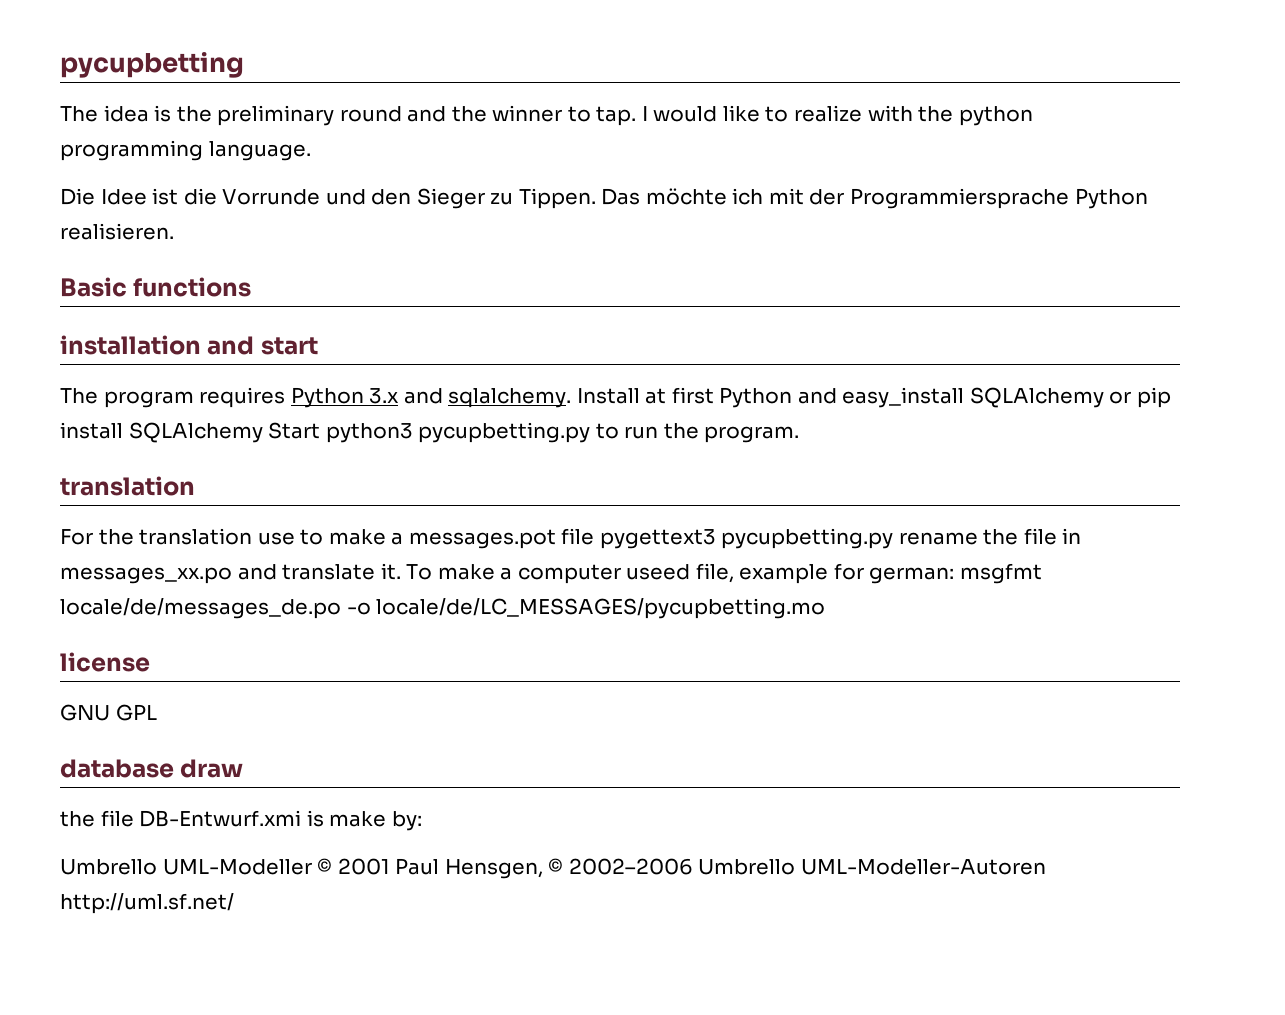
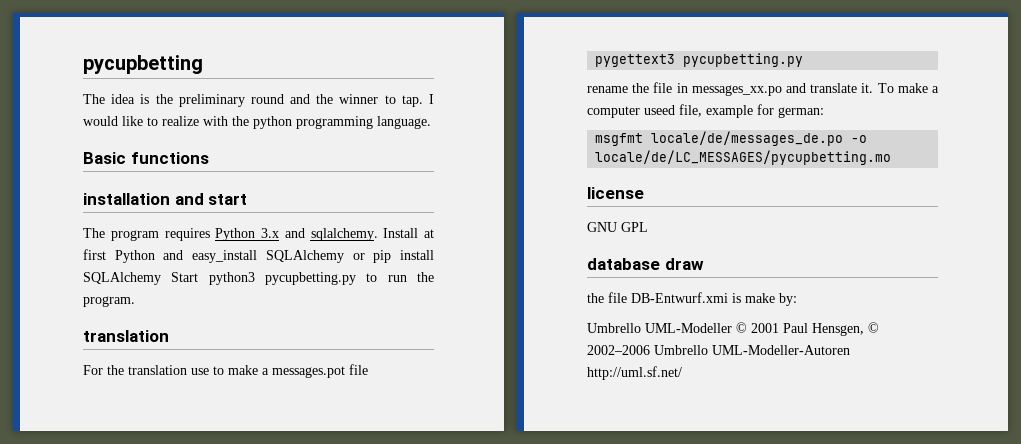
[60,188,1148,209] [60,223,174,240] // Die Idee ist die Vorrunde und den Sieger zu Tippen. Das möchte ich mit der Programmiersprache Python realisieren. -> (431, 122) none
(595, 536) none -> (368, 369) //
(894, 538) none -> (804, 60) //
(955, 575) none -> (824, 112) //

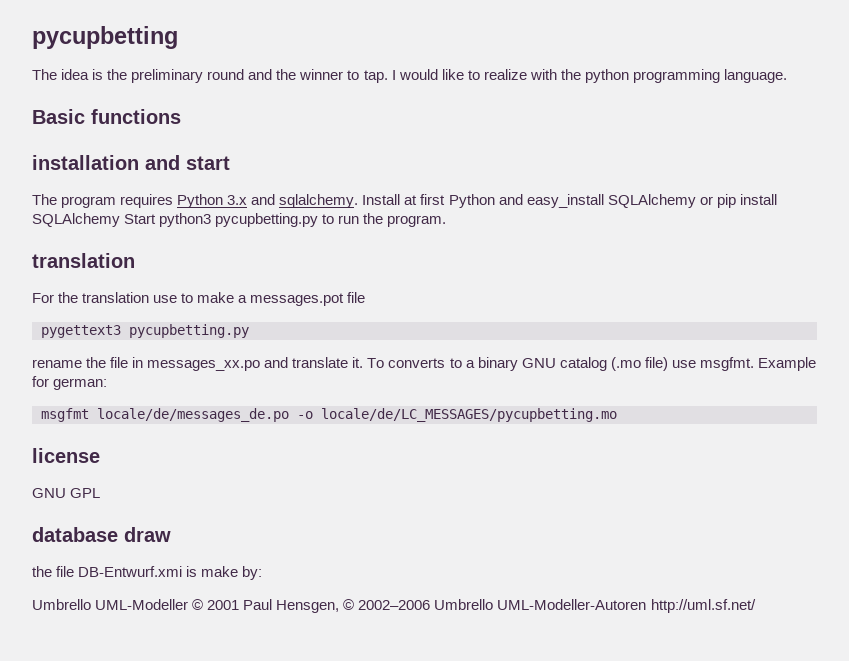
[897,83,939,93] [587,104,753,118] make a computer useed file, example -> [388,357,816,371] converts to a binary GNU catalog (.mo file) use msgfmt. Example

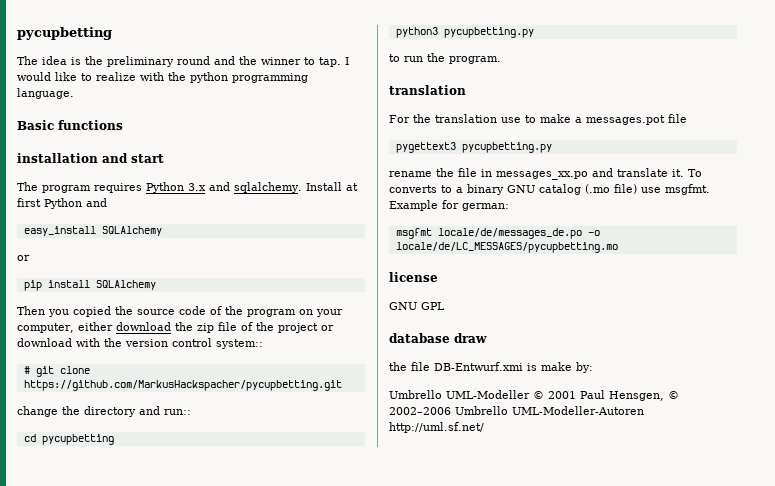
(523, 199) none -> (107, 202) //
[699,196,713,205] or -> [17,255,30,261] // or //
[124,214,157,224] Start -> [17,306,343,317] [17,322,334,333] [17,338,263,349] [23,366,90,377] [23,380,342,391] [17,406,191,417] [23,434,114,445] // Then you copied the source code of the program on your computer, either download the zip file of the project or download with the version control system:: // # git clone https://github.com/MarkusHackspacher/pycupbetting.git // change the directory and run:: // cd pycupbetting //
(319, 220) none -> (534, 32) //

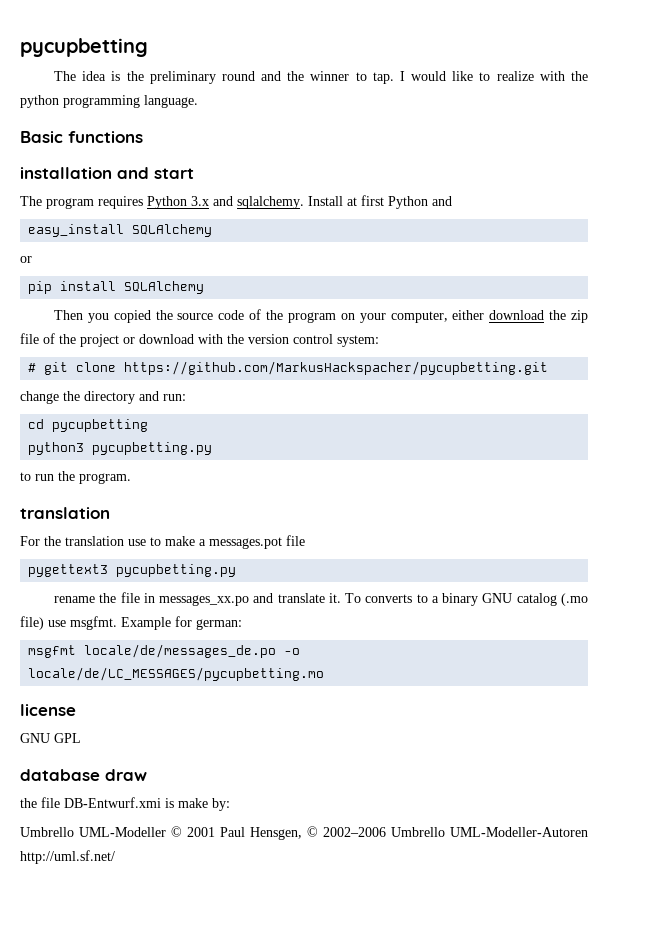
[216,339,263,349] system:: -> [337,335,379,347] system:
[164,409,191,415] run:: -> [163,394,186,401] run:

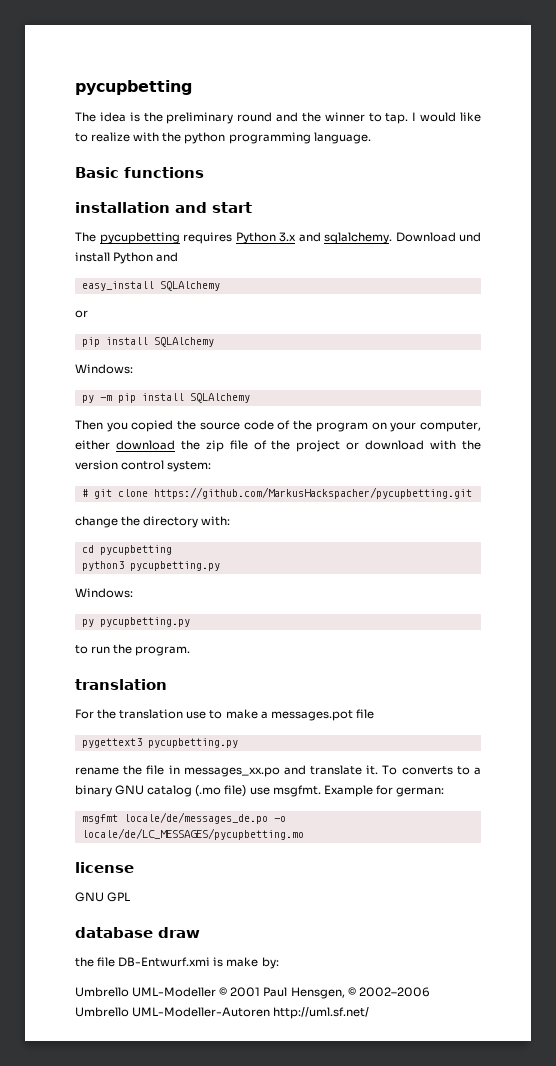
[46,198,94,209] program -> [99,232,180,244] pycupbetting
[308,195,384,206] Install at first -> [395,232,481,242] [75,252,110,262] Download und install
(205, 287) none -> [75,364,133,374] [81,393,250,403] // Windows: // py -m pip install SQLAlchemy
[139,391,186,401] and run: -> [201,516,231,526] with:
(213, 448) none -> [75,588,133,598] [81,617,190,627] // Windows: // py pycupbetting.py

